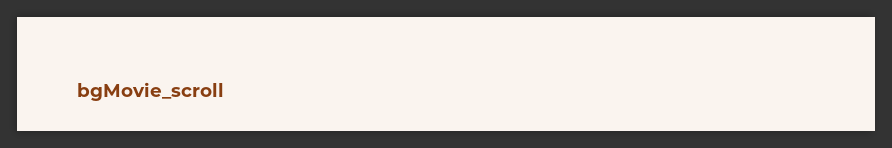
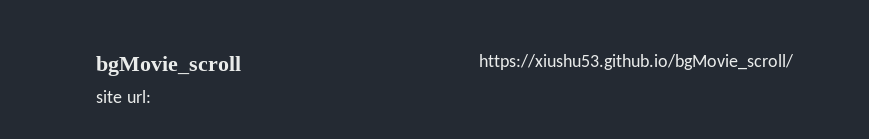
(224, 91) none -> [96,90,151,103] [479,54,794,70] // site url: https://xiushu53.github.io/bgMovie_scroll/

